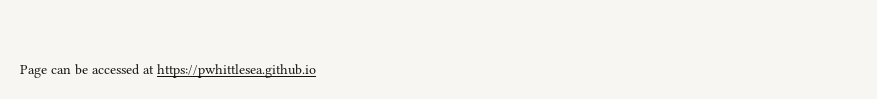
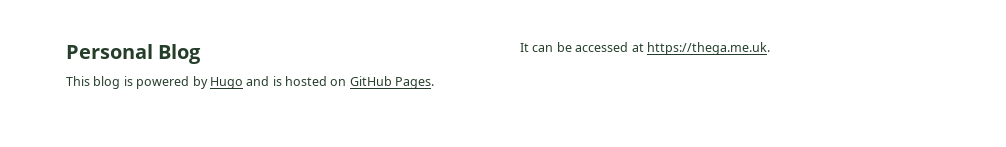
[20,65,47,78] Page -> [66,44,202,64] [66,76,435,89] [520,43,529,52] Personal Blog // This blog is powered by Hugo and is hosted on GitHub Pages. // It
[157,64,316,78] https://pwhittlesea.github.io -> [646,42,770,55] https://thega.me.uk.

